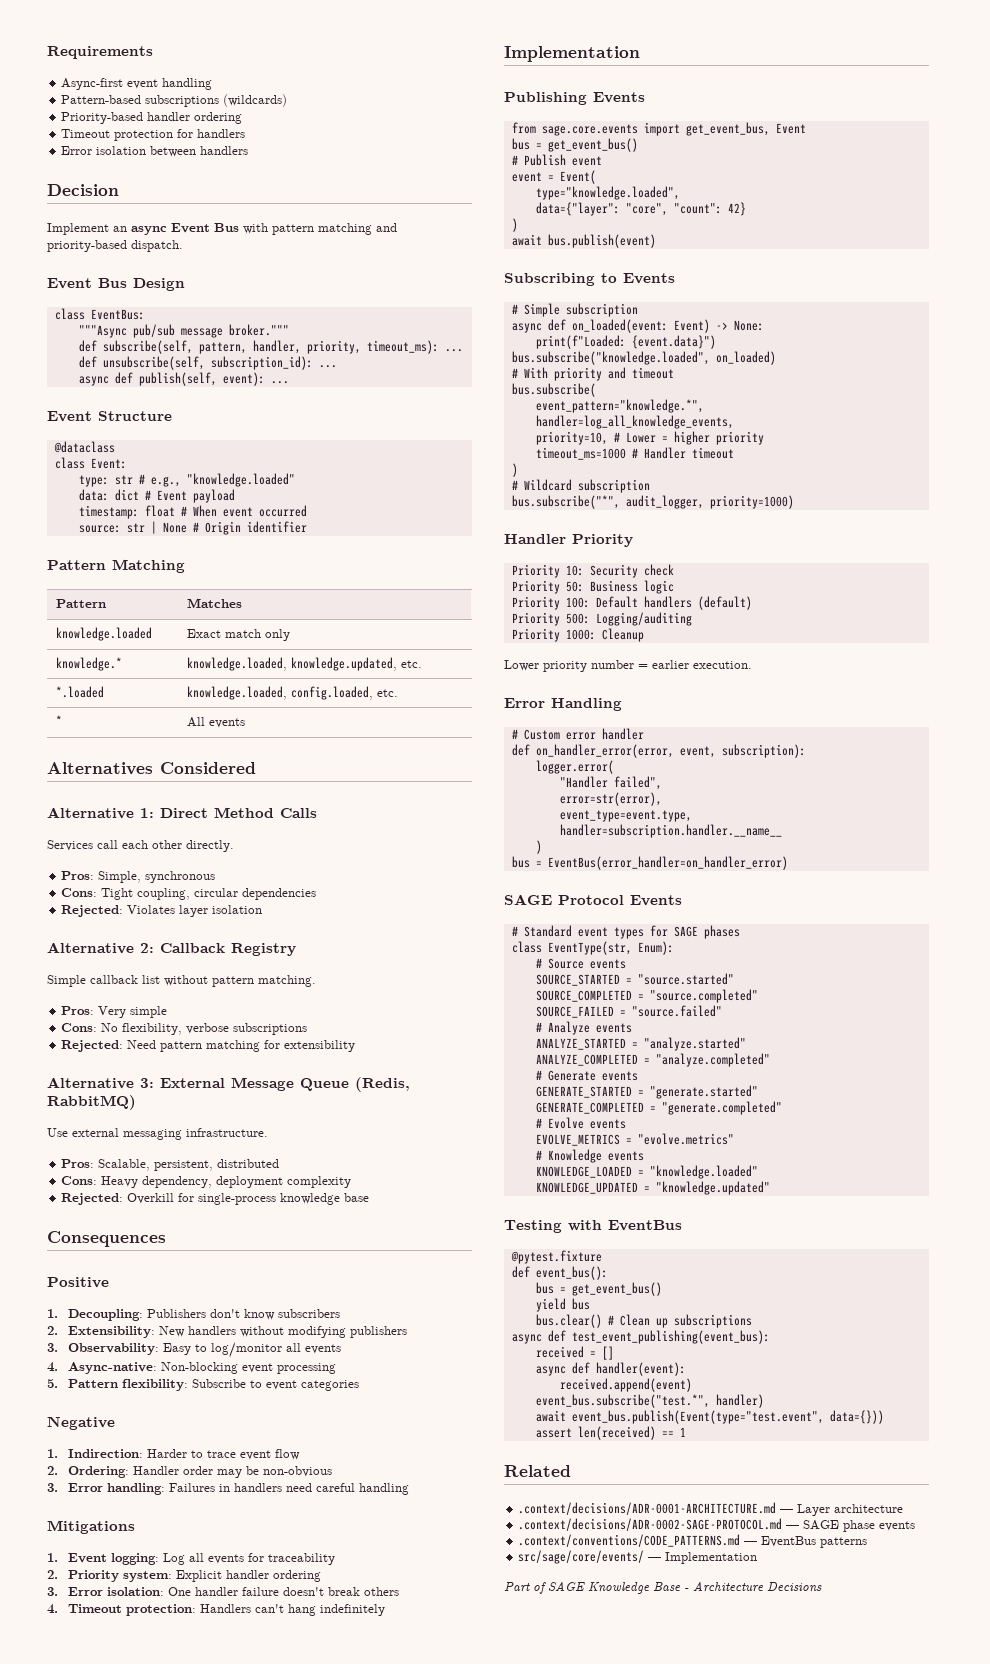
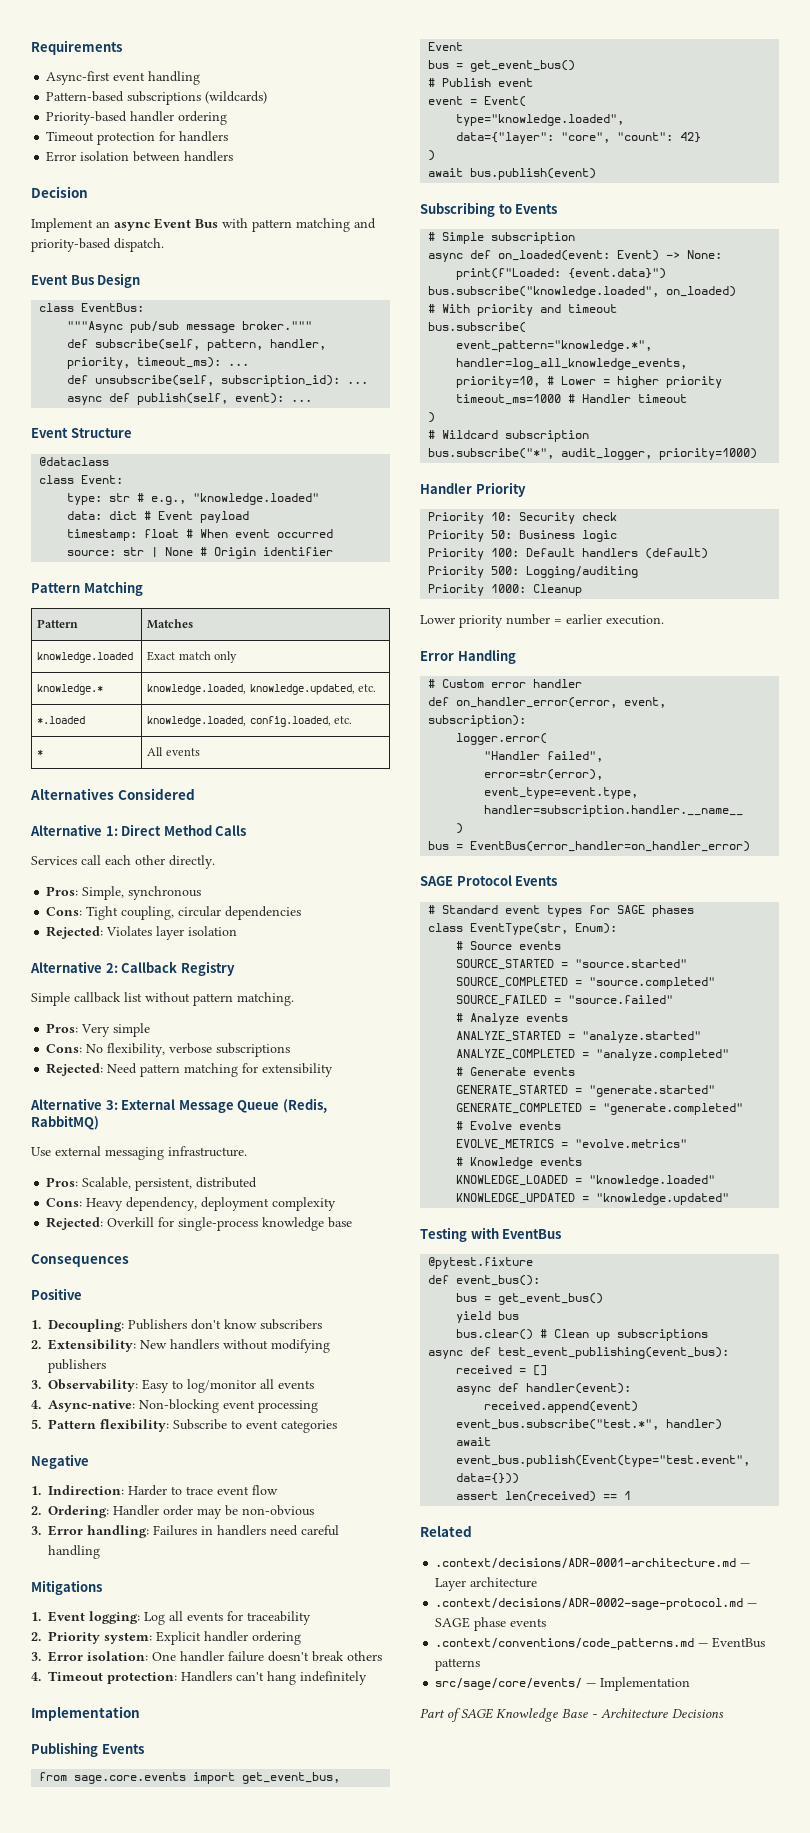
[518,1502,777,1515] .context/decisions/ADR-0001-ARCHITECTURE.md -> [435,1558,737,1569] .context/decisions/ADR-0001-architecture.md
[518,1518,783,1531] .context/decisions/ADR-0002-SAGE-PROTOCOL.md -> [435,1598,744,1610] .context/decisions/ADR-0002-sage-protocol.md
[518,1534,741,1547] .context/conventions/CODE_PATTERNS.md -> [435,1638,695,1650] .context/conventions/code_patterns.md

